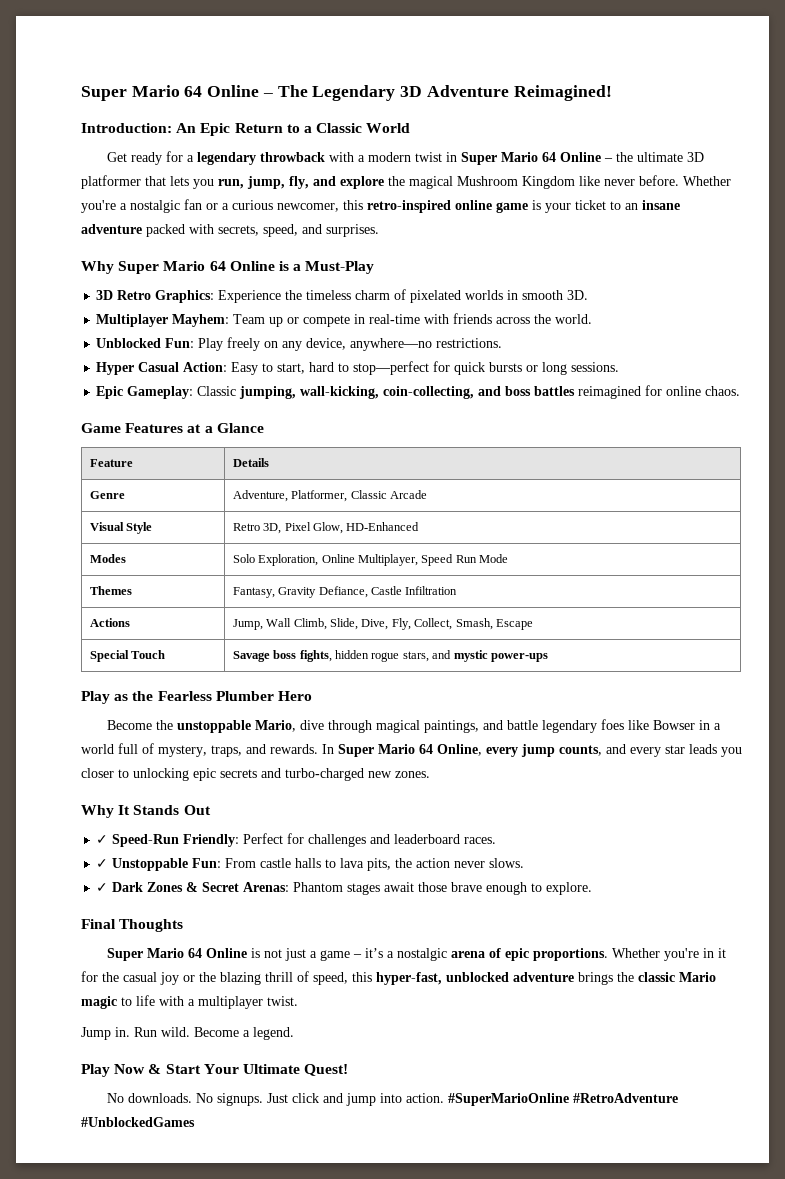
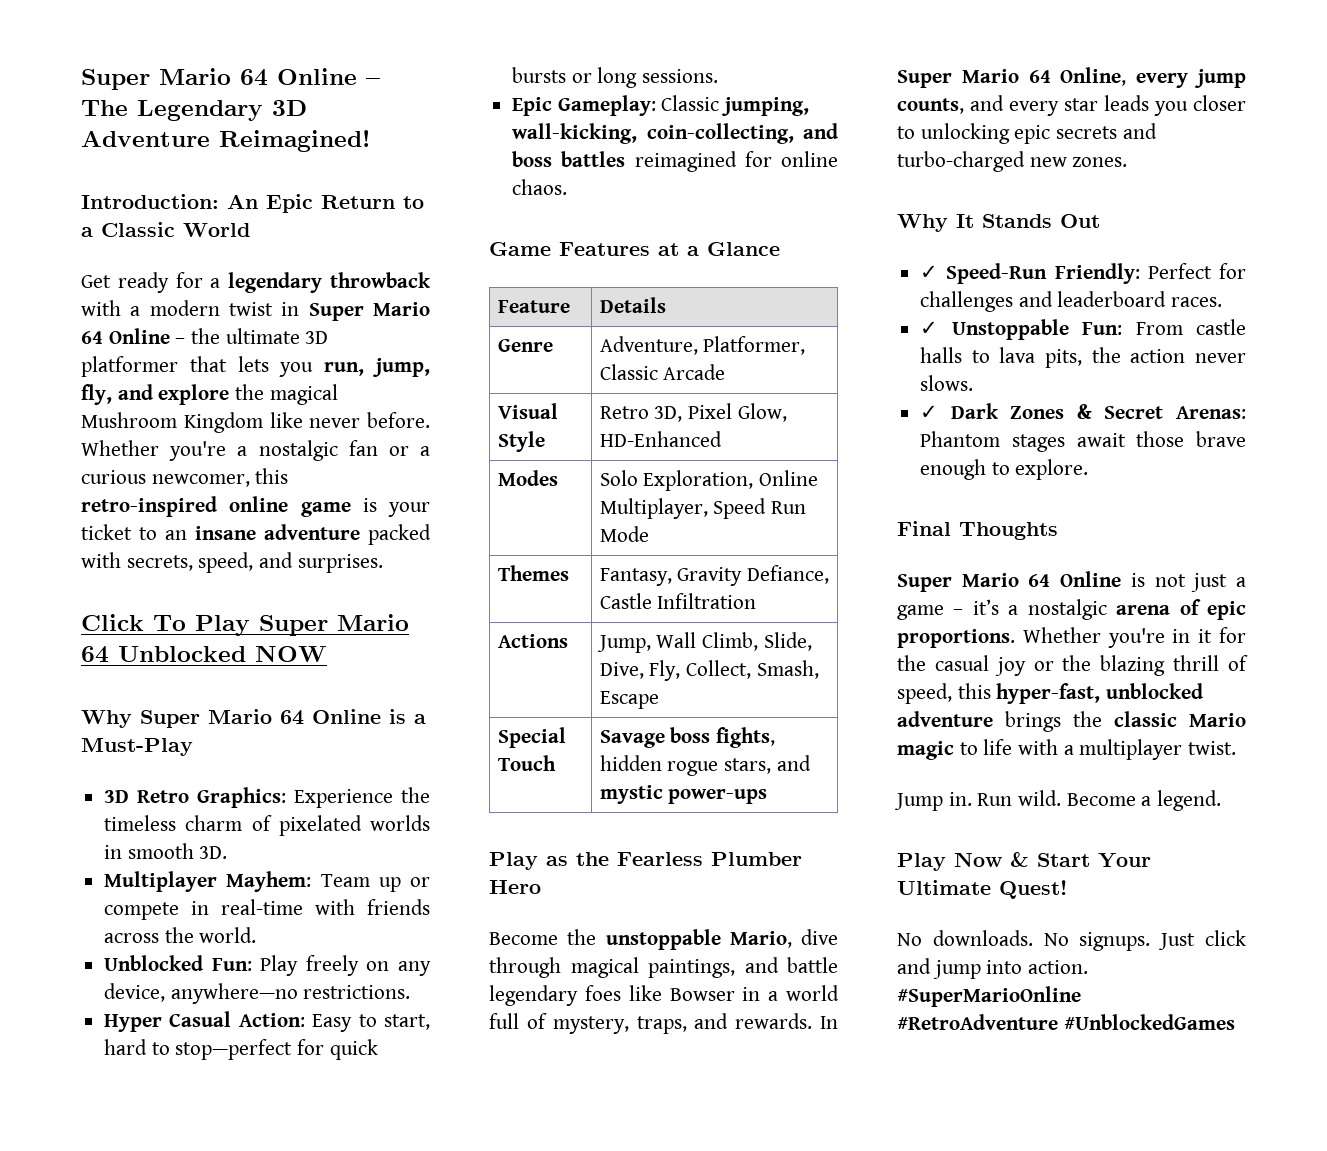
(379, 230) none -> [81,614,409,636] [81,645,327,663] // Click To Play Super Mario 64 Unblocked NOW

